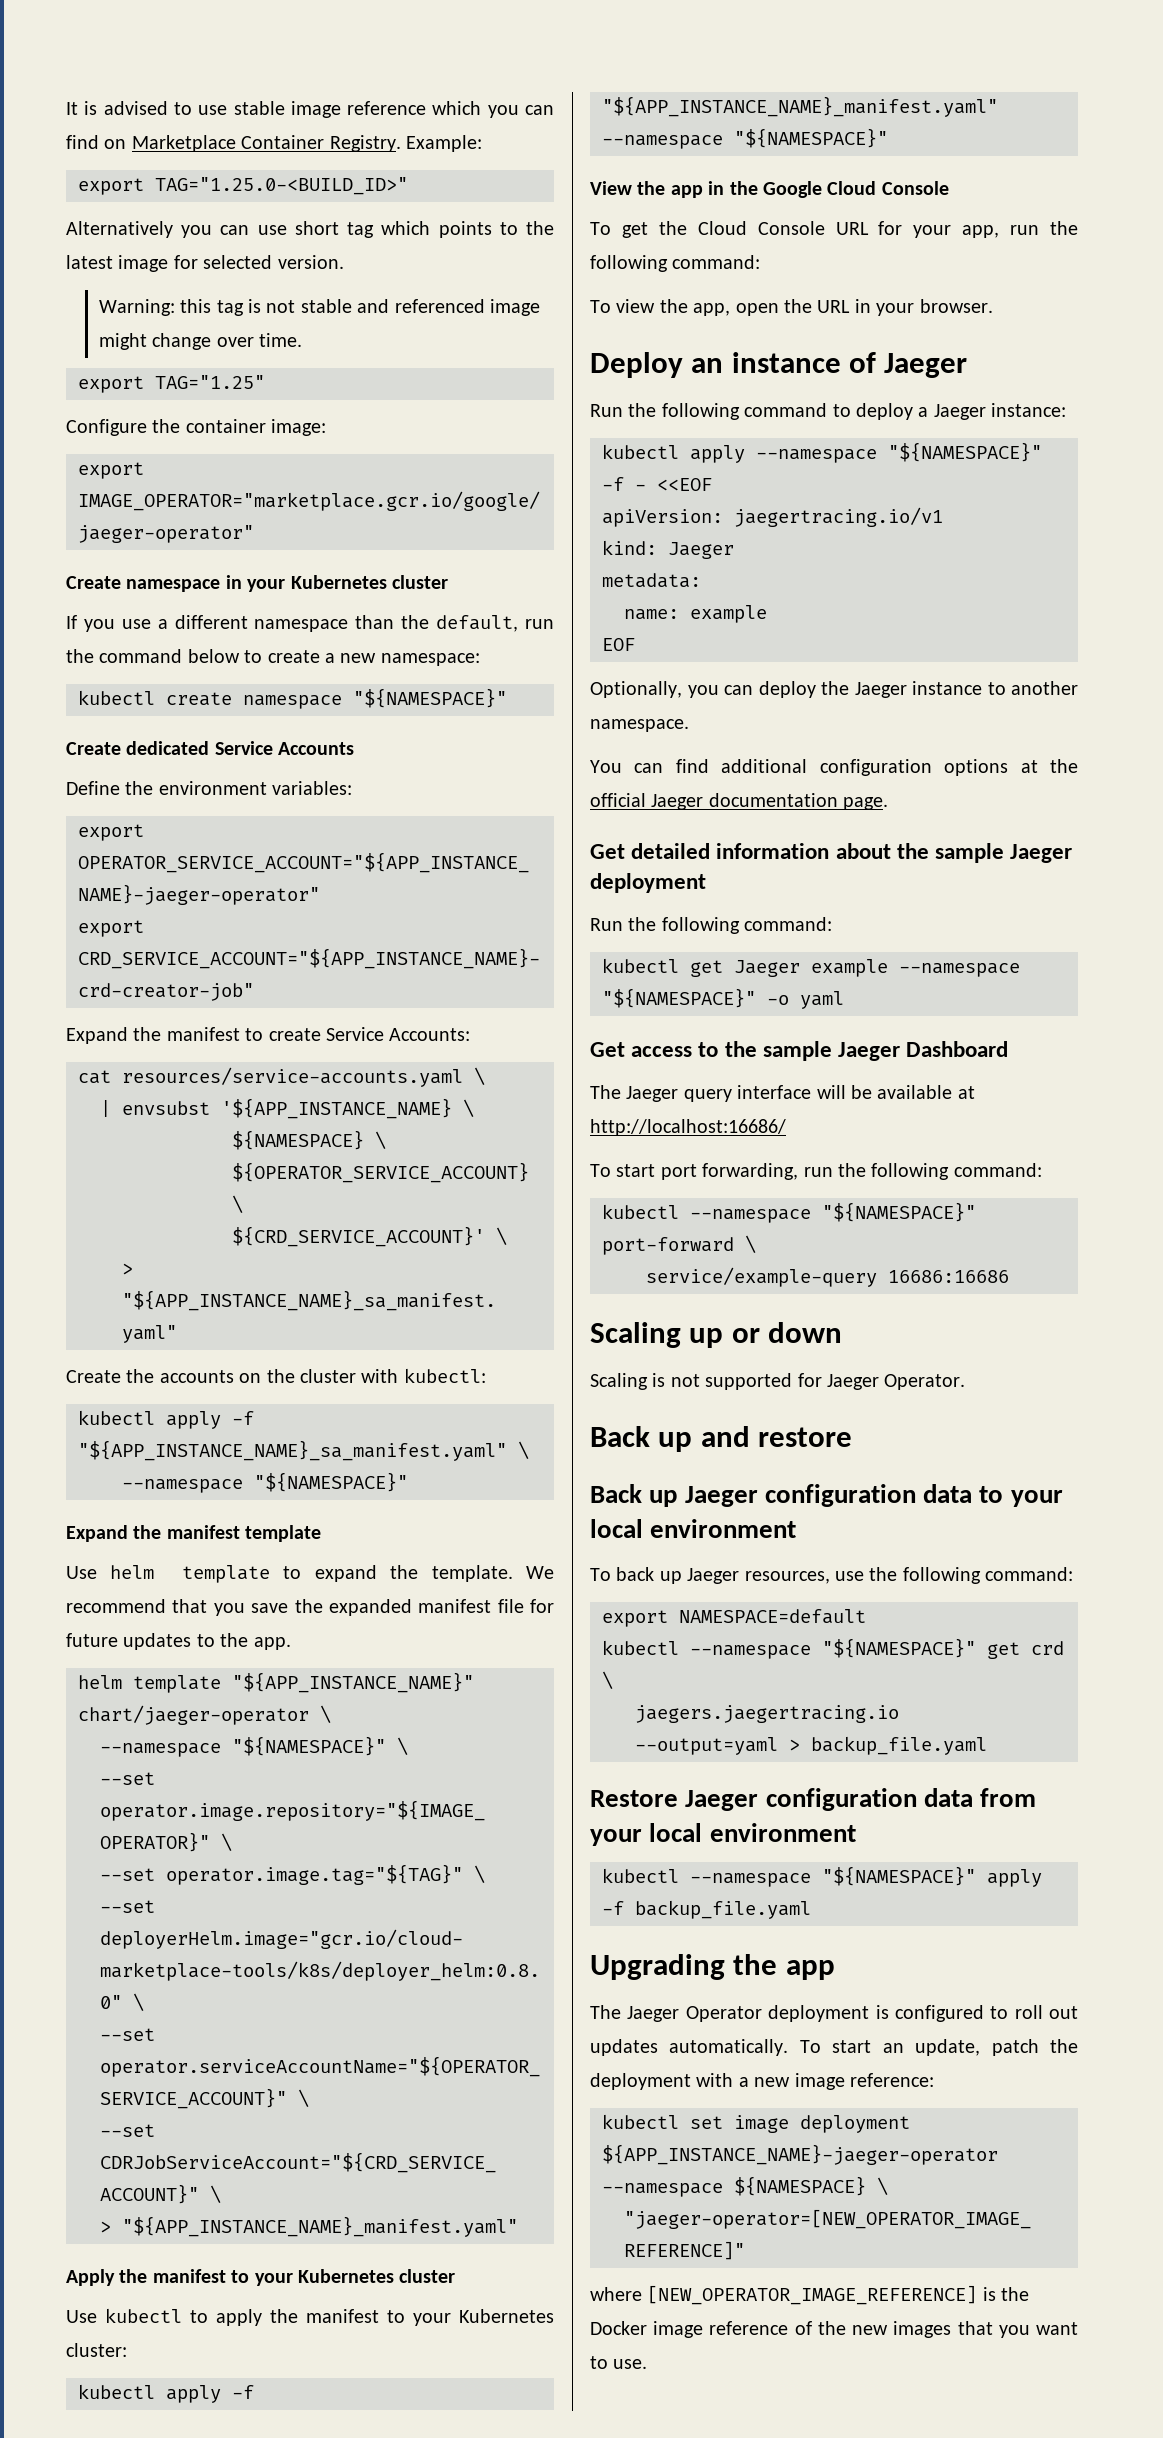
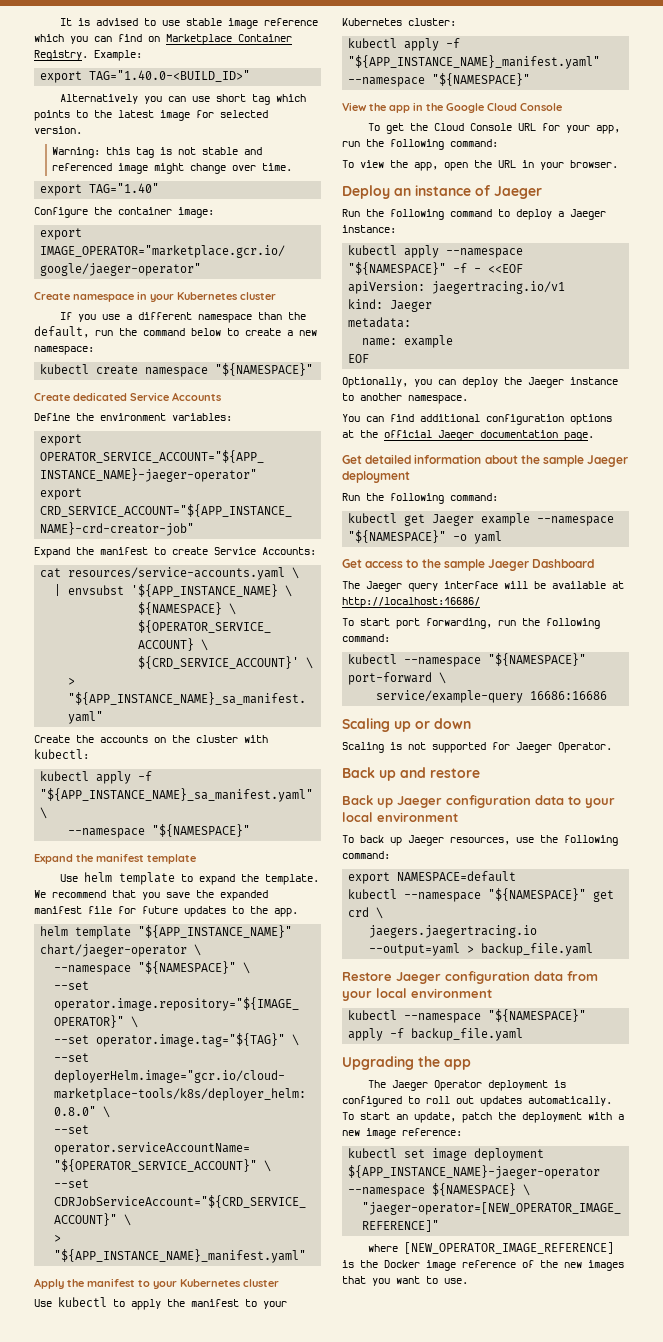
[155,177,408,195] TAG="1.25.0-<BUILD_ID>" -> [89,70,251,82] TAG="1.40.0-<BUILD_ID>"
[155,375,265,389] TAG="1.25" -> [89,183,160,193] TAG="1.40"

